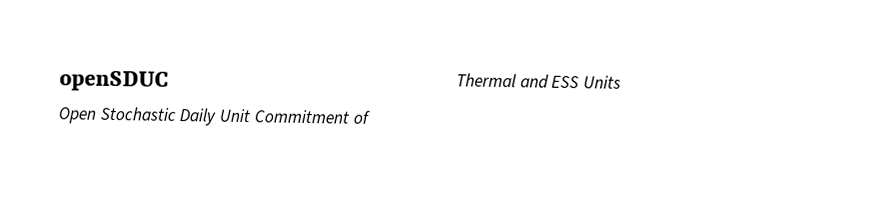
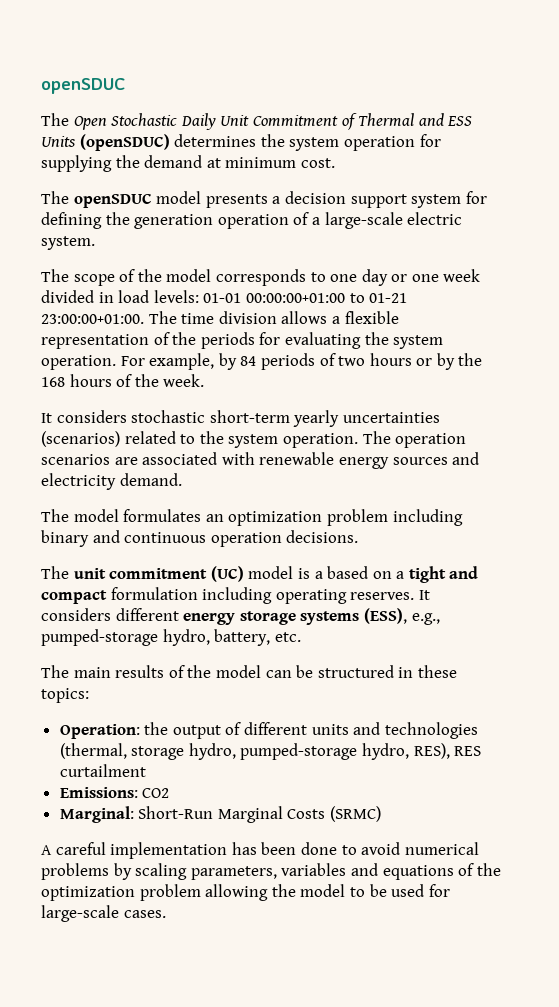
(169, 81) none -> [41,113,69,126] The
(622, 82) none -> [79,134,441,151] [41,155,335,172] [41,191,487,208] [41,212,463,229] [41,236,95,250] [41,269,481,286] [41,290,408,303] [41,311,399,324] [41,332,444,349] [41,353,483,370] [41,374,205,387] [41,410,440,427] [41,431,467,448] [41,452,480,469] [41,473,182,490] [41,509,463,526] [41,530,359,547] [41,566,479,583] [41,587,430,604] [41,608,440,625] [41,629,301,646] [41,665,457,678] [41,688,89,703] [59,722,478,739] [59,743,482,760] [59,764,146,777] [59,787,170,798] [59,806,382,823] [41,842,479,859] [41,863,501,880] [41,884,450,901] [41,905,166,922] (openSDUC) determines the system operation for supplying the demand at minimum cost. // The openSDUC model presents a decision support system for defining the generation operation of a large-scale electric system. // The scope of the model corresponds to one day or one week divided in load levels: 01-01 00:00:00+01:00 to 01-21 23:00:00+01:00. The time division allows a flexible representation of the periods for evaluating the system operation. For example, by 84 periods of two hours or by the 168 hours of the week. // It considers stochastic short-term yearly uncertainties (scenarios) related to the system operation. The operation scenarios are associated with renewable energy sources and electricity demand. // The model formulates an optimization problem including binary and continuous operation decisions. // The unit commitment (UC) model is a based on a tight and compact formulation including operating reserves. It considers different energy storage systems (ESS), e.g., pumped-storage hydro, battery, etc. // The main results of the model can be structured in these topics: // Operation: the output of different units and technologies (thermal, storage hydro, pumped-storage hydro, RES), RES curtailment // Emissions: CO2 // Marginal: Short-Run Marginal Costs (SRMC) // A careful implementation has been done to avoid numerical problems by scaling parameters, variables and equations of the optimization problem allowing the model to be used for large-scale cases.

